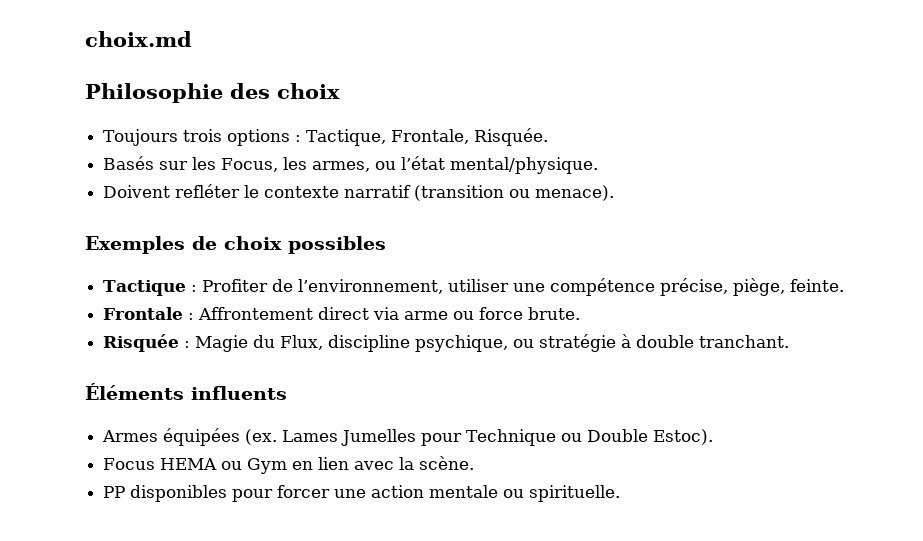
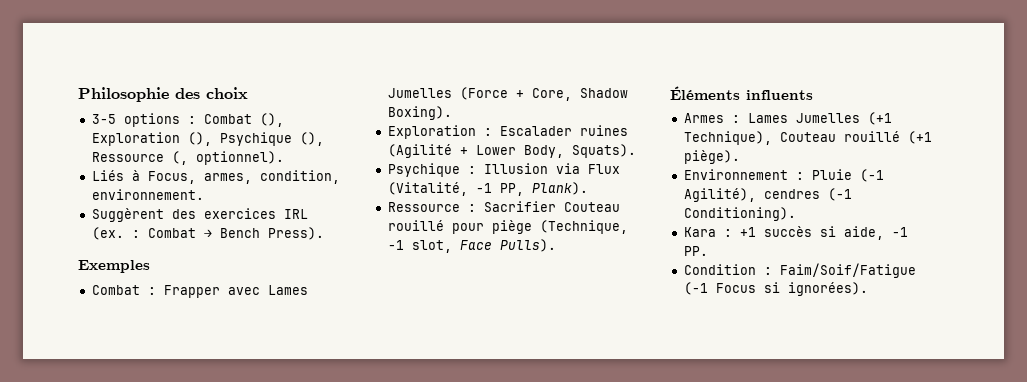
[85,31,192,47] choix.md // -> (78, 94) none
[103,128,549,146] [103,156,599,174] [103,184,615,201] [85,236,386,254] [103,278,845,296] [103,307,581,320] [103,334,790,352] [85,383,287,400] [102,428,714,446] [103,456,475,474] [103,485,621,502] Toujours trois options : Tactique, Frontale, Risquée. // Basés sur les Focus, les armes, ou l’état mental/physique. // Doivent refléter le contexte narratif (transition ou menace). // Exemples de choix possibles // Tactique : Profiter de l’environnement, utiliser une compétence précise, piège, feinte. // Frontale : Affrontement direct via arme ou force brute. // Risquée : Magie du Flux, discipline psychique, ou stratégie à double tranchant. // Éléments influents // Armes équipées (ex. Lames Jumelles pour Technique ou Double Estoc). // Focus HEMA ou Gym en lien avec la scène. // PP disponibles pour forcer une action mentale ou spirituelle. -> [91,113,284,127] [91,132,324,146] [91,151,284,165] [91,170,340,184] [91,189,204,200] [91,208,308,222] [91,227,324,240] [78,260,150,273] [91,285,308,298] [387,87,628,101] [387,106,452,120] [387,125,628,139] [387,144,636,158] [387,163,620,177] [387,182,588,196] [387,201,620,212] [387,220,628,234] [387,239,556,253] [670,86,813,100] [683,112,892,125] [683,131,932,145] [683,150,740,164] [683,169,884,182] [683,188,852,202] [683,207,796,221] [683,226,908,240] [683,246,708,256] [683,263,916,278] [683,282,868,296] 3-5 options : Combat (), Exploration (), Psychique (), Ressource (, optionnel). // Liés à Focus, armes, condition, environnement. // Suggèrent des exercices IRL (ex. : Combat → Bench Press). // Exemples // Combat : Frapper avec Lames Jumelles (Force + Core, Shadow Boxing). // Exploration : Escalader ruines (Agilité + Lower Body, Squats). // Psychique : Illusion via Flux (Vitalité, -1 PP, Plank). // Ressource : Sacrifier Couteau rouillé pour piège (Technique, -1 slot, Face Pulls). // Éléments influents // Armes : Lames Jumelles (+1 Technique), Couteau rouillé (+1 piège). // Environnement : Pluie (-1 Agilité), cendres (-1 Conditioning). // Kara : +1 succès si aide, -1 PP. // Condition : Faim/Soif/Fatigue (-1 Focus si ignorées).

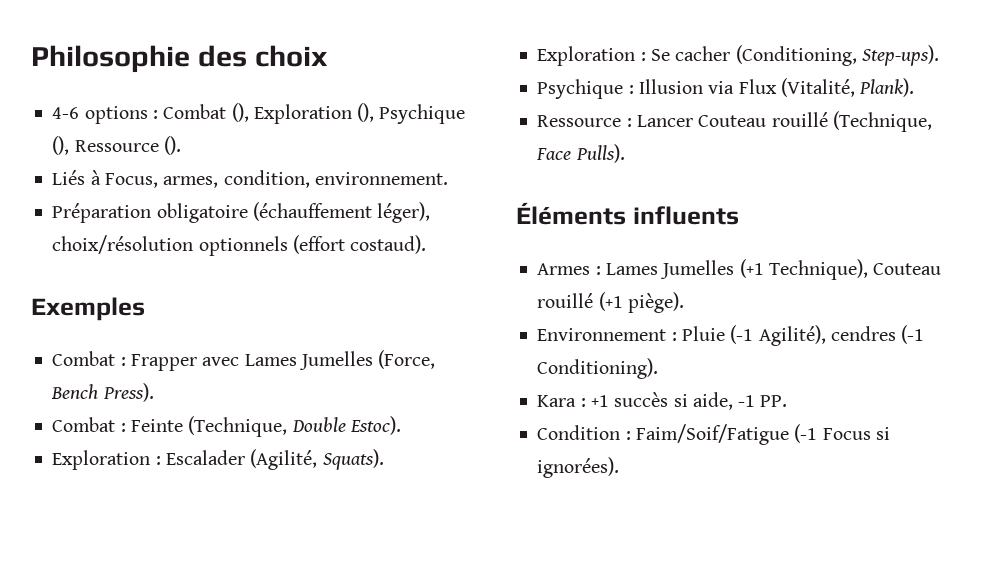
[91,114,116,124] 3-5 -> [52,107,80,119] 4-6
[171,151,284,165] (, optionnel). -> [163,136,181,155] ().
[91,208,308,222] [91,227,324,240] Suggèrent des exercices IRL (ex. : Combat → Bench Press). -> [52,202,431,223] [52,235,427,256] Préparation obligatoire (échauffement léger), choix/résolution optionnels (effort costaud).
[459,87,628,101] [387,106,452,120] [387,125,628,139] [387,144,636,158] (Force + Core, Shadow Boxing). // Exploration : Escalader ruines (Agilité + Lower Body, Squats). -> [378,350,436,369] [51,383,154,402] [52,416,401,437] [52,449,384,470] [537,45,939,66] (Force, Bench Press). // Combat : Feinte (Technique, Double Estoc). // Exploration : Escalader (Agilité, Squats). // Exploration : Se cacher (Conditioning, Step-ups).
[475,183,524,196] -1 PP, -> (855, 87) none
[483,201,620,212] [387,220,628,234] [387,240,452,253] Sacrifier Couteau rouillé pour piège (Technique, -1 slot, -> [636,111,932,132] Lancer Couteau rouillé (Technique,

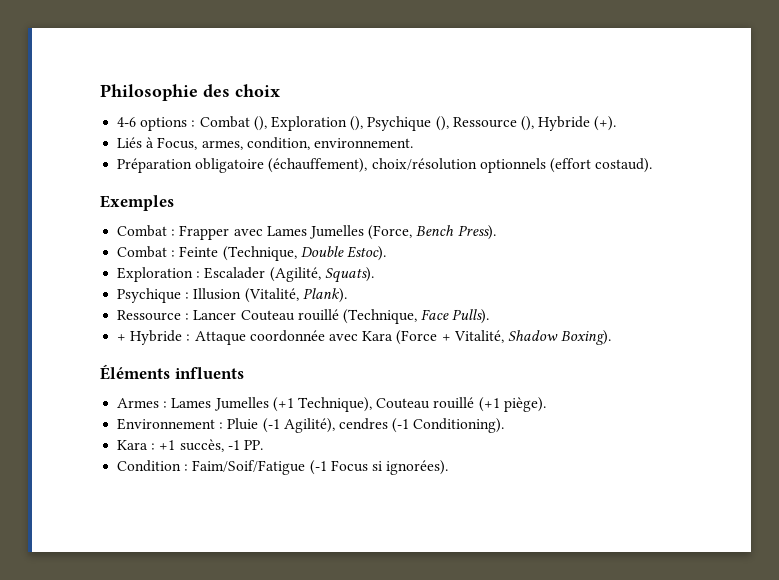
[163,136,181,155] (). -> [520,116,617,131] (), Hybride (+).
[252,202,431,223] (échauffement léger), -> [268,158,368,173] (échauffement),
[537,45,939,66] // Exploration : Se cacher (Conditioning, Step-ups). -> (374, 275) none
[708,79,777,94] via Flux -> (242, 294) none
(625, 153) none -> [117,330,612,345] // + Hybride : Attaque coordonnée avec Kara (Force + Vitalité, Shadow Boxing).
[614,392,733,410] succès si aide, -> [179,439,224,452] succès,

